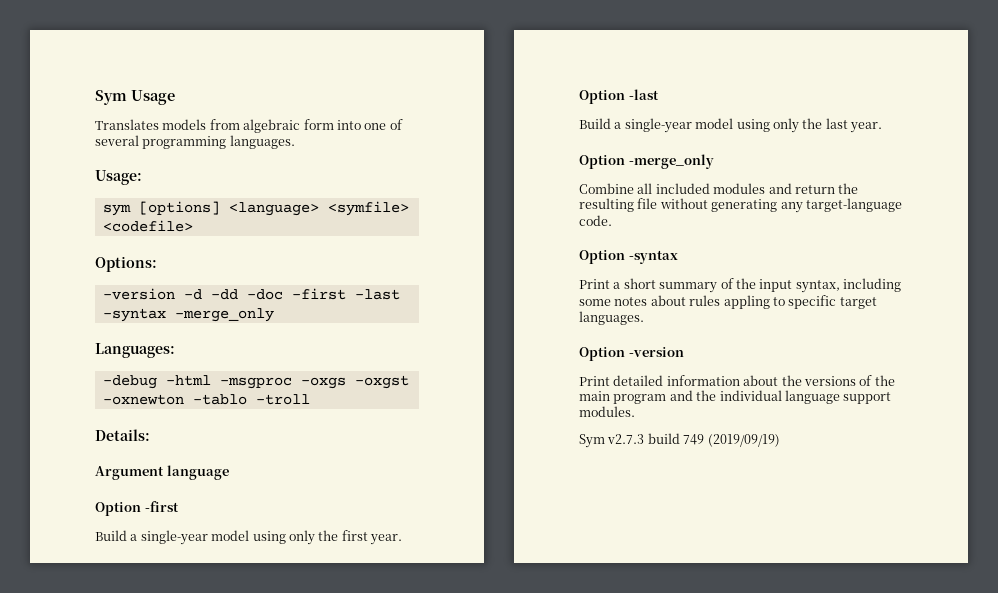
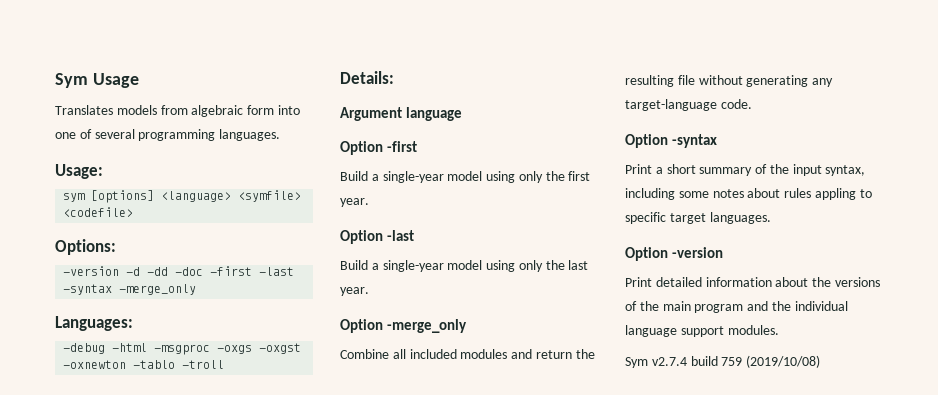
[607,433,780,447] v2.7.3 build 749 (2019/09/19) -> [651,355,821,368] v2.7.4 build 759 (2019/10/08)

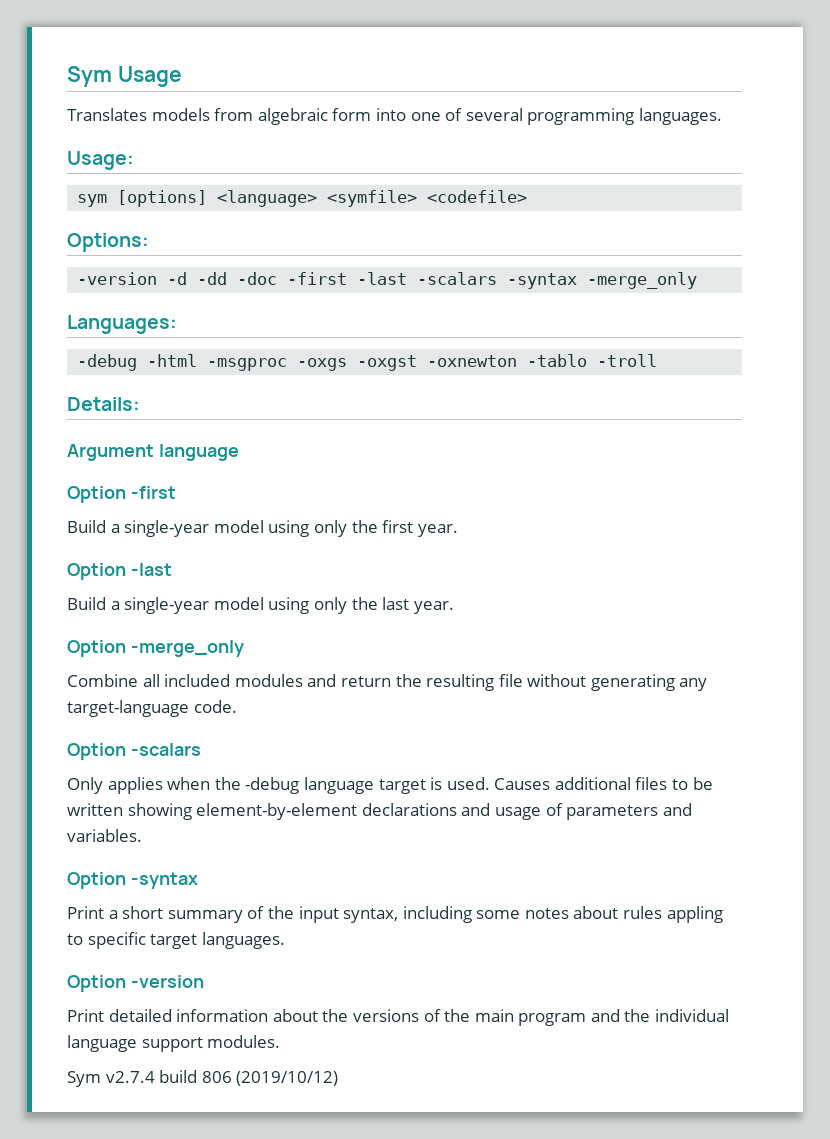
(295, 271) none -> [417,272,498,285] -scalars
(752, 104) none -> [67,743,201,760] [67,777,713,794] [67,803,692,820] [67,829,142,842] // Option -scalars // Only applies when the -debug language target is used. Causes additional files to be written showing element-by-element declarations and usage of parameters and variables.
[721,355,821,368] 759 (2019/10/08) -> [201,1071,339,1086] 806 (2019/10/12)

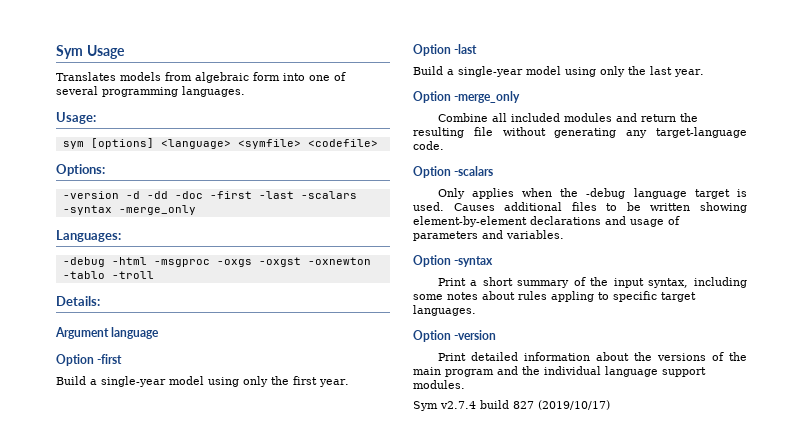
[201,1071,339,1086] 806 (2019/10/12) -> [513,400,610,410] 827 (2019/10/17)

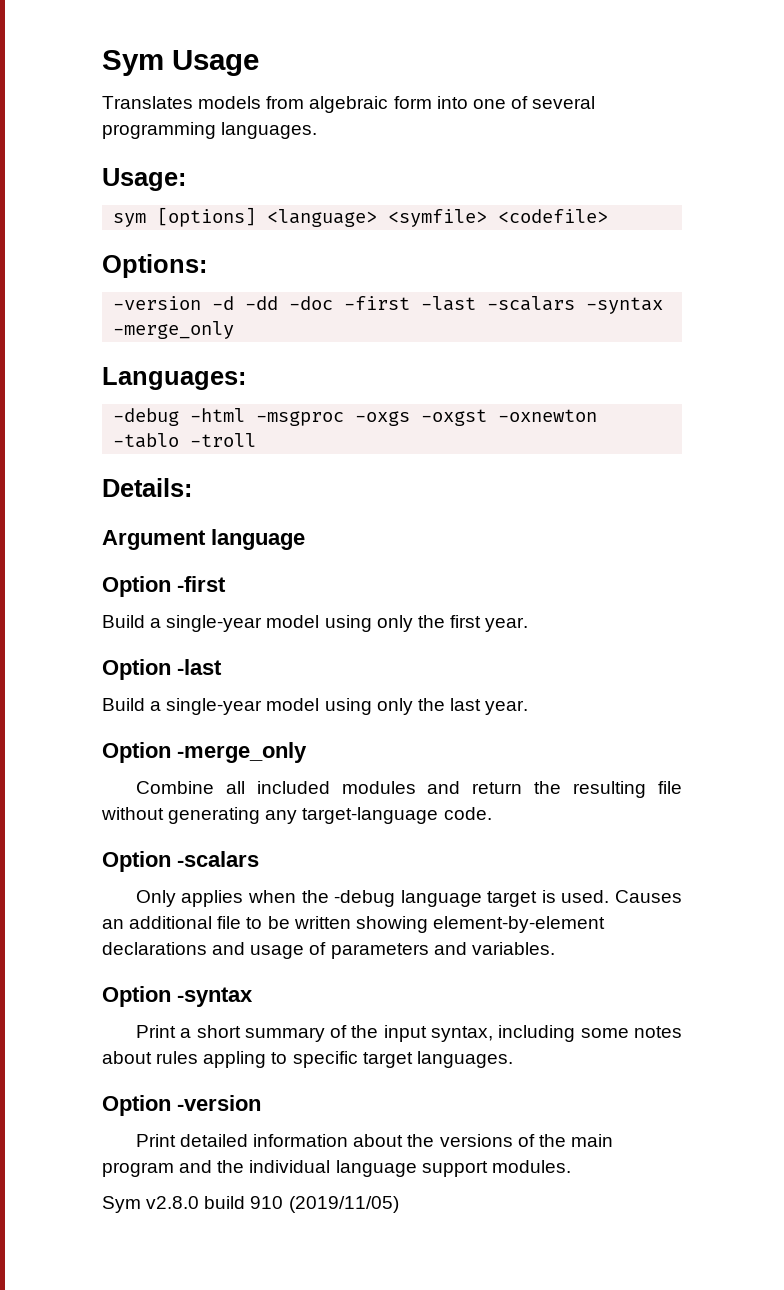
[504,202,597,211] additional files -> [102,916,242,929] an additional file
[440,400,610,410] v2.7.4 build 827 (2019/10/17) -> [146,1196,399,1213] v2.8.0 build 910 (2019/11/05)

